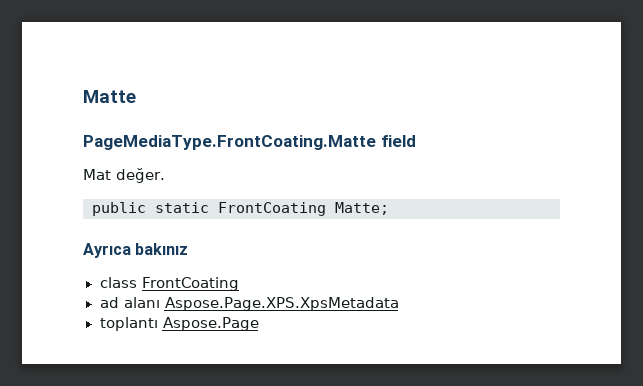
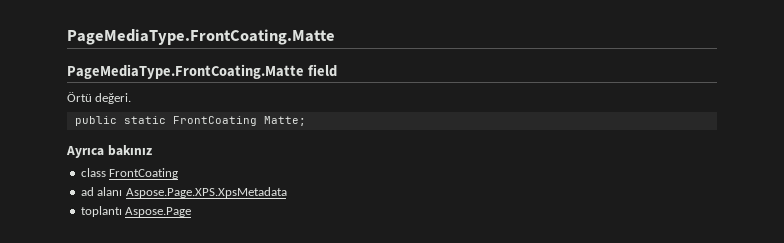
[83,90,136,103] Matte -> [67,29,335,45] PageMediaType.FrontCoating.Matte
[83,168,165,183] Mat değer. -> [67,92,132,104] Örtü değeri.

